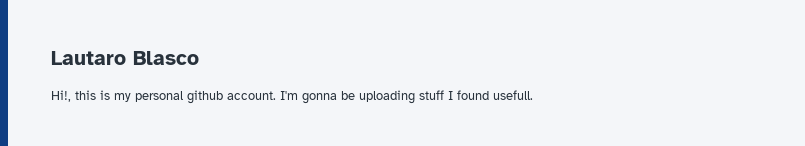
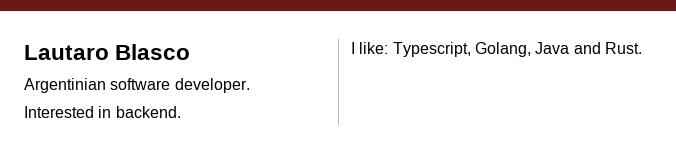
[51,90,533,104] Hi!, this is my personal github account. I'm gonna be uploading stuff I found usefull. -> [24,78,250,93] [24,106,181,118] [351,42,642,57] Argentinian software developer. // Interested in backend. // I like: Typescript, Golang, Java and Rust.

